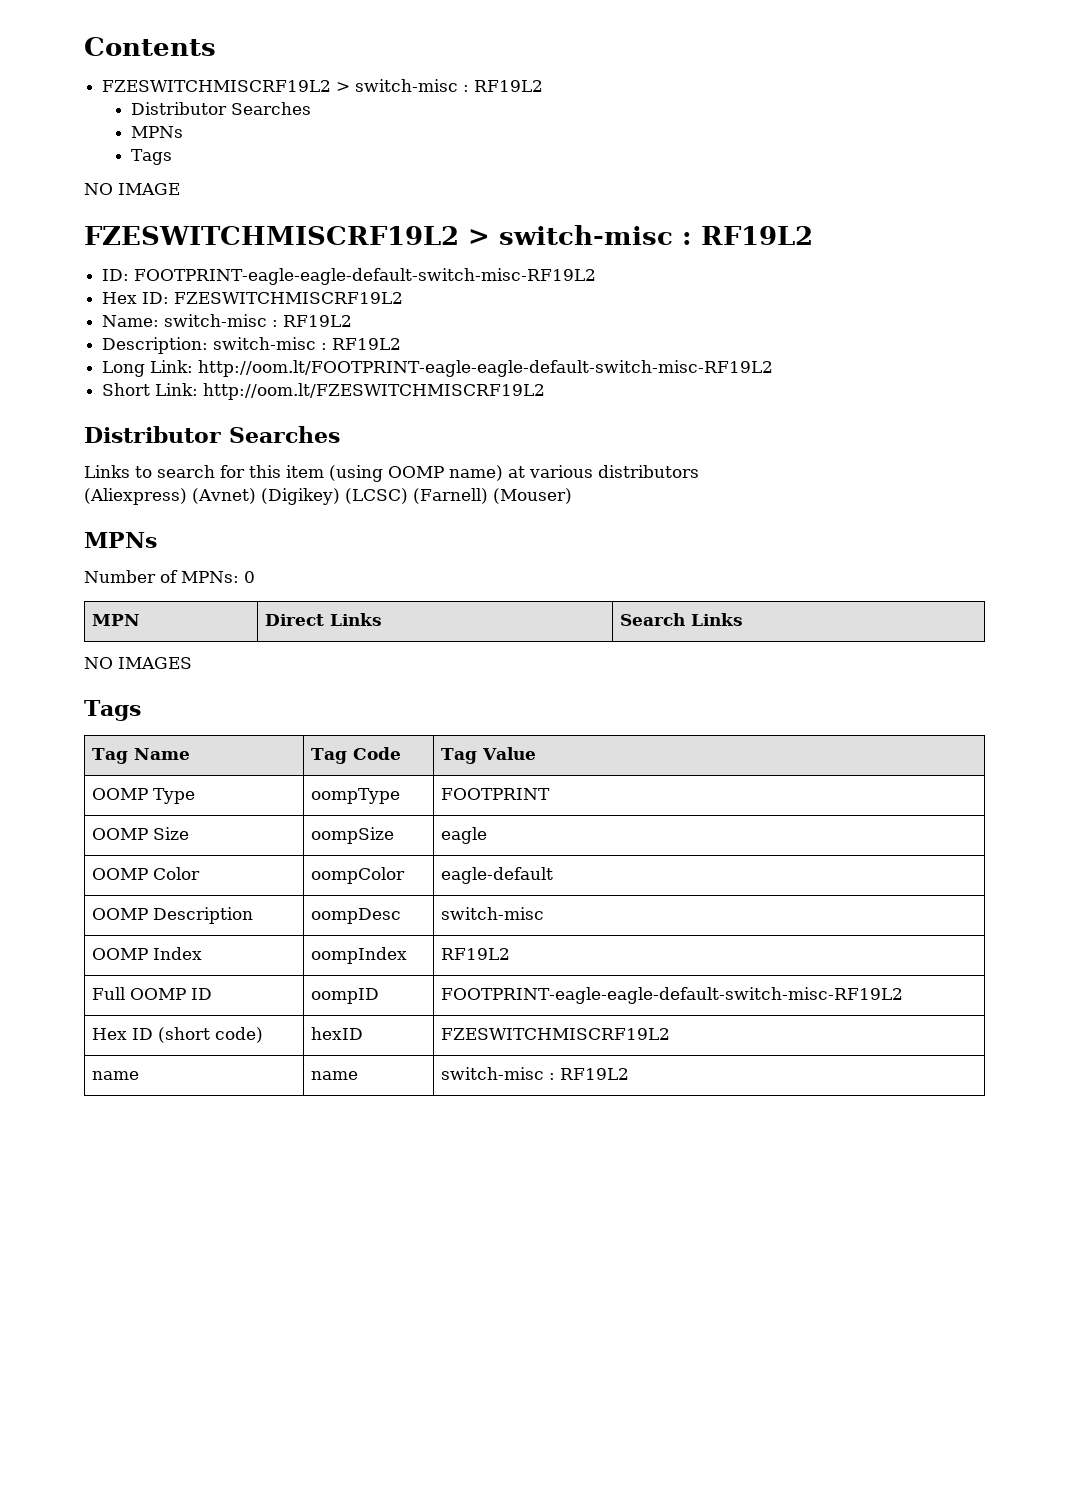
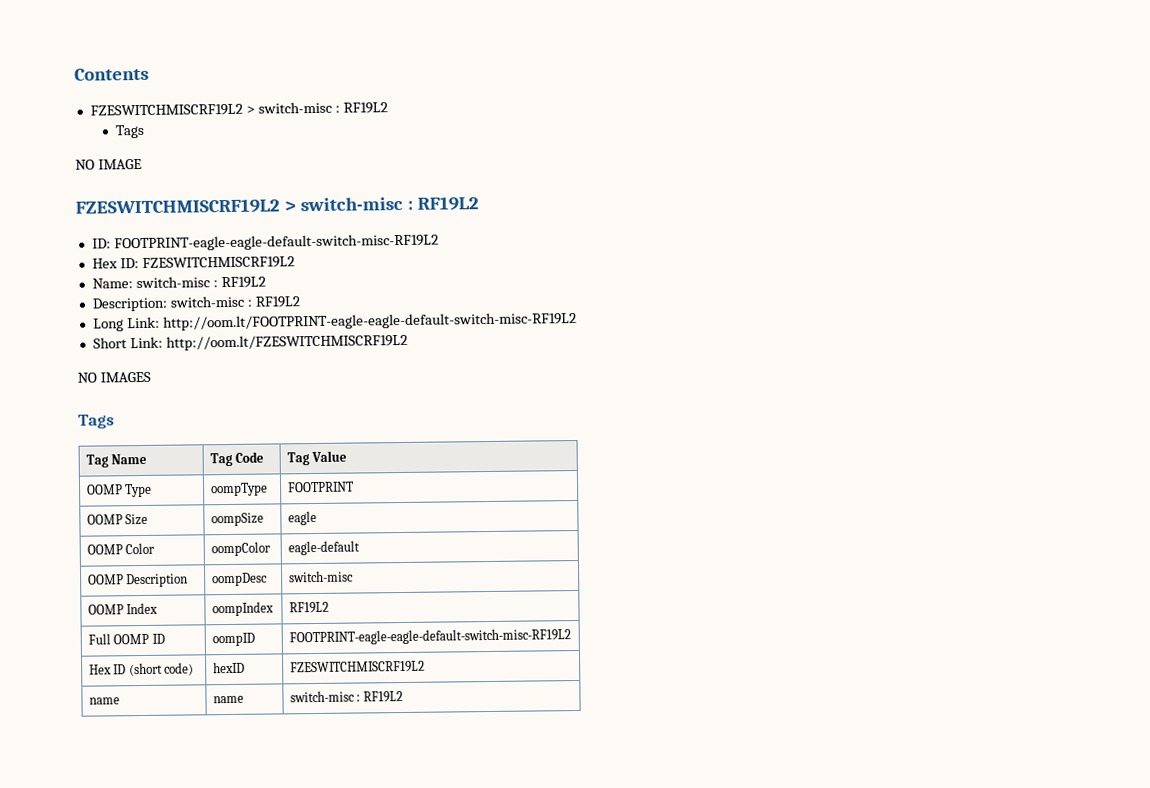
[130,102,311,115] [130,126,183,138] // Distributor Searches // MPNs -> (388, 108) none
[84,426,340,443] [84,465,699,482] [84,488,572,505] [84,532,157,548] [84,570,255,583] [92,614,141,626] [265,613,383,626] [620,613,744,626] // Distributor Searches // Links to search for this item (using OOMP name) at various distributors // (Aliexpress) (Avnet) (Digikey) (LCSC) (Farnell) (Mouser) // MPNs // Number of MPNs: 0 // MPN | Direct Links | Search Links -> (408, 342) none

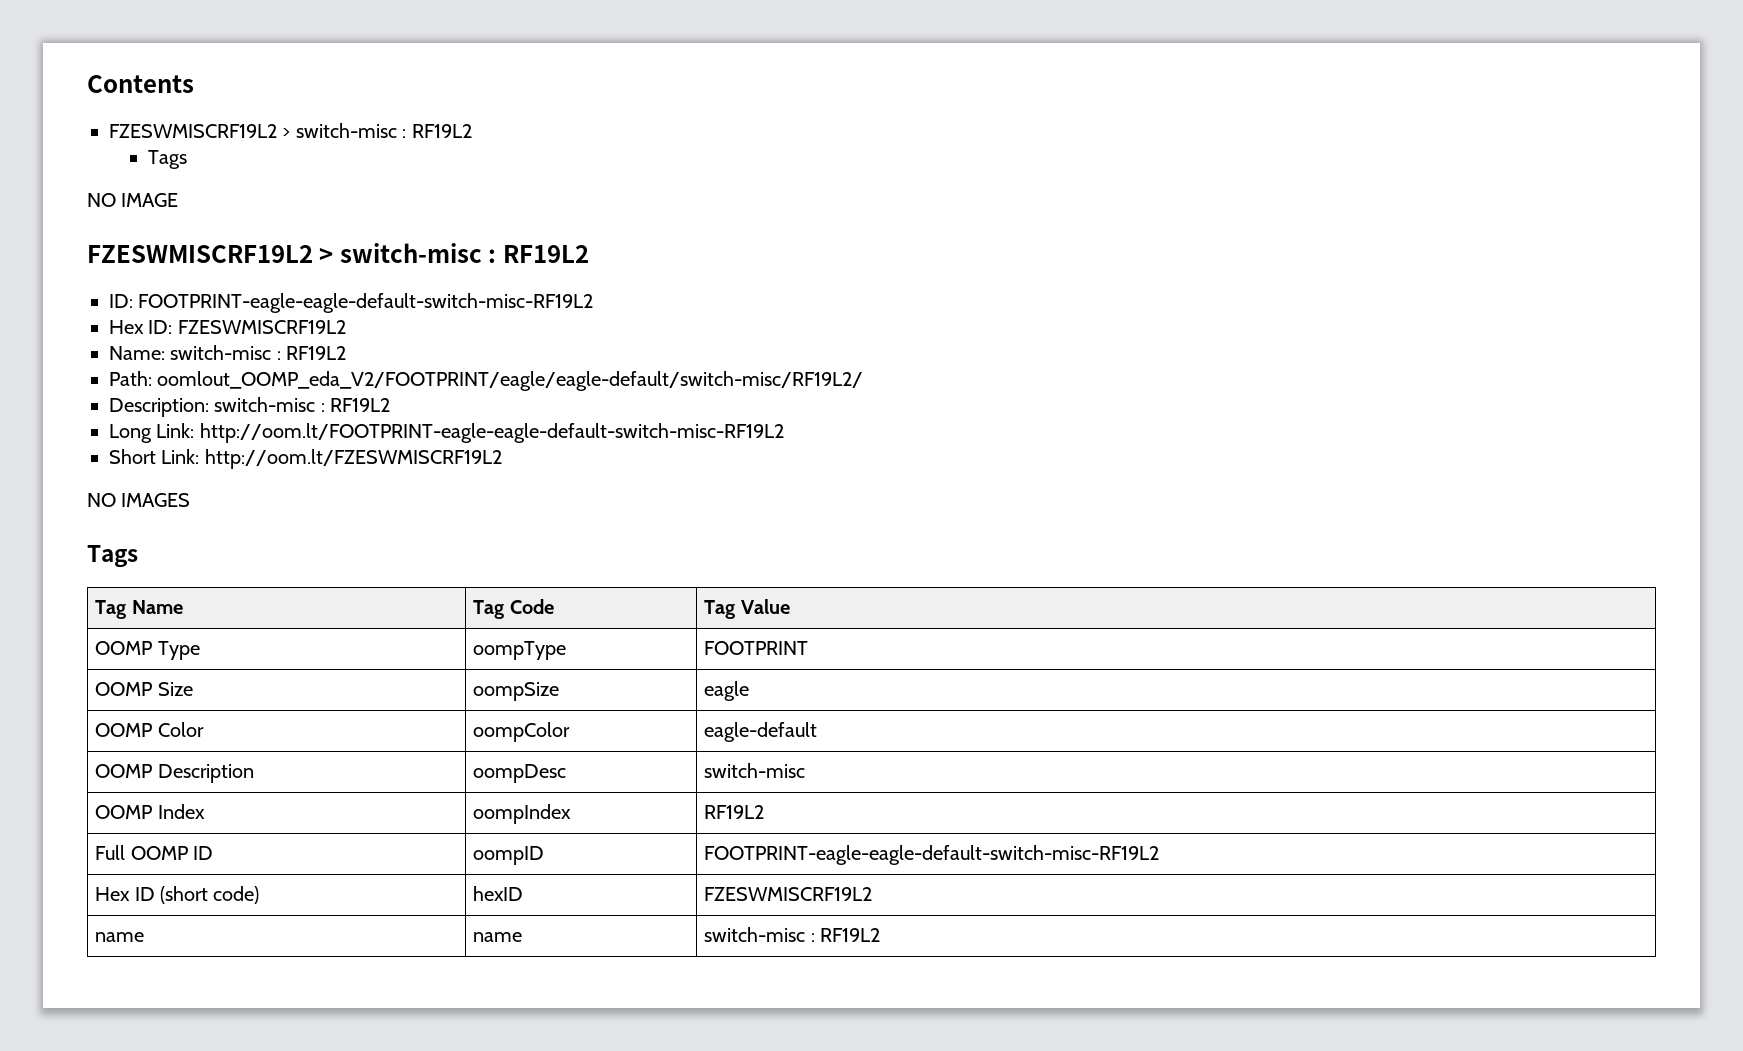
[89,103,243,117] FZESWITCHMISCRF19L2 -> [109,124,277,138] FZESWMISCRF19L2
[75,198,280,215] FZESWITCHMISCRF19L2 -> [87,245,313,263] FZESWMISCRF19L2
[141,256,295,269] FZESWITCHMISCRF19L2 -> [177,320,346,334] FZESWMISCRF19L2
(266, 282) none -> [109,371,864,391] // Path: oomlout_OOMP_eda_V2/FOOTPRINT/eagle/eagle-default/switch-misc/RF19L2/
[165,333,408,351] http://oom.lt/FZESWITCHMISCRF19L2 -> [204,449,502,469] http://oom.lt/FZESWMISCRF19L2
[289,660,425,674] FZESWITCHMISCRF19L2 -> [704,887,873,901] FZESWMISCRF19L2

